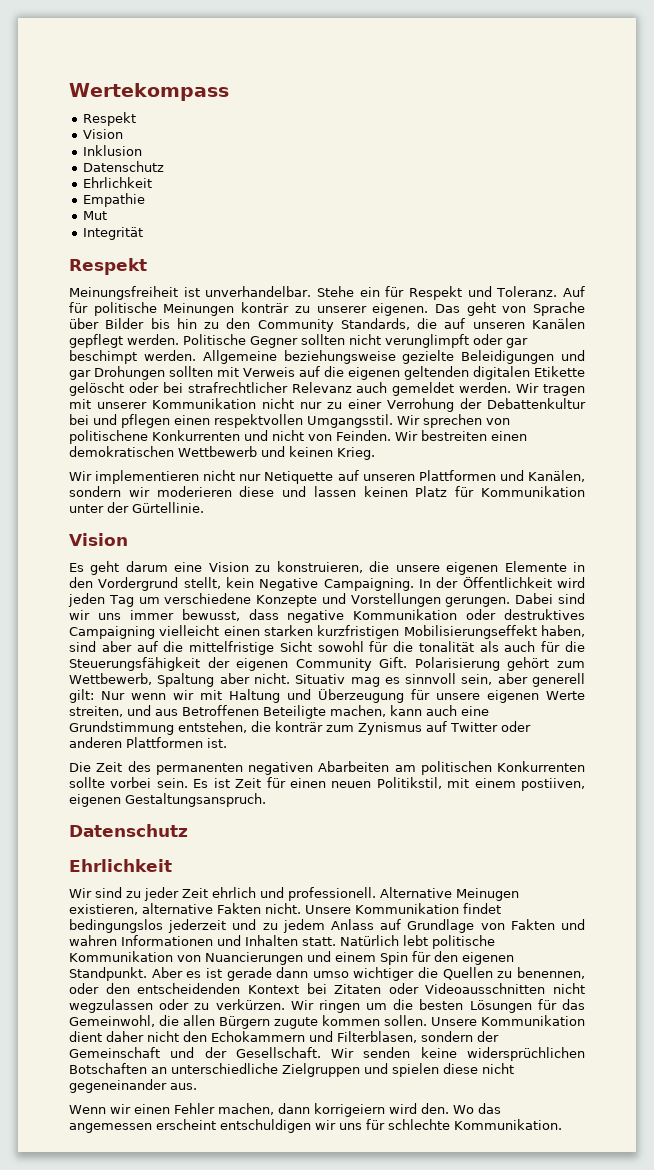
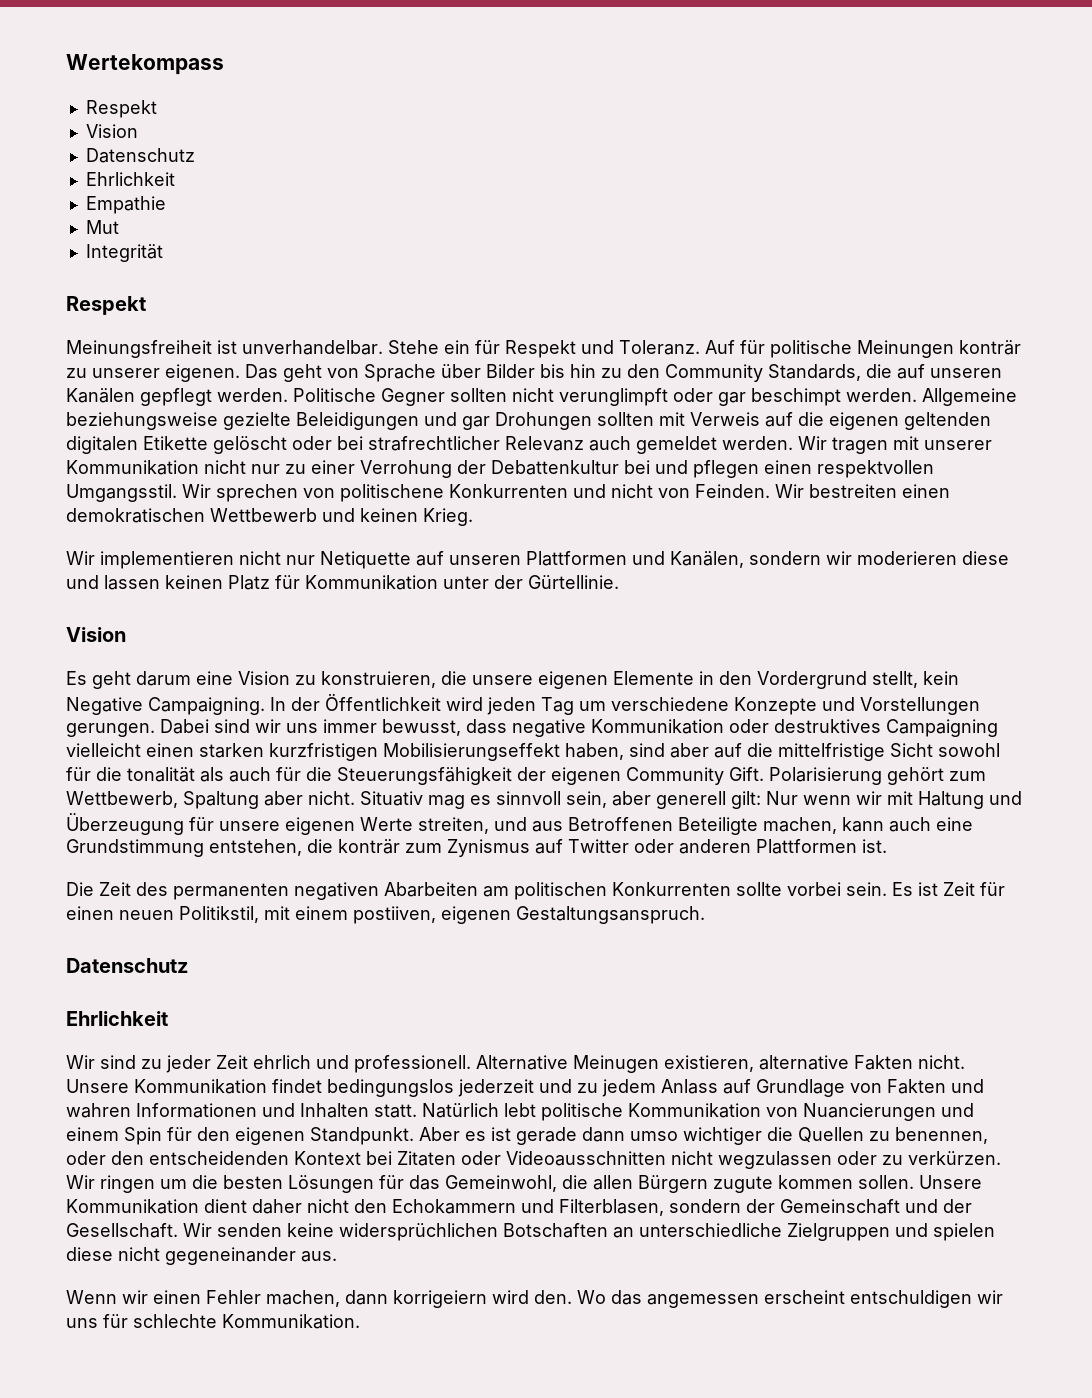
[83,145,143,156] // Inklusion -> (138, 131) none

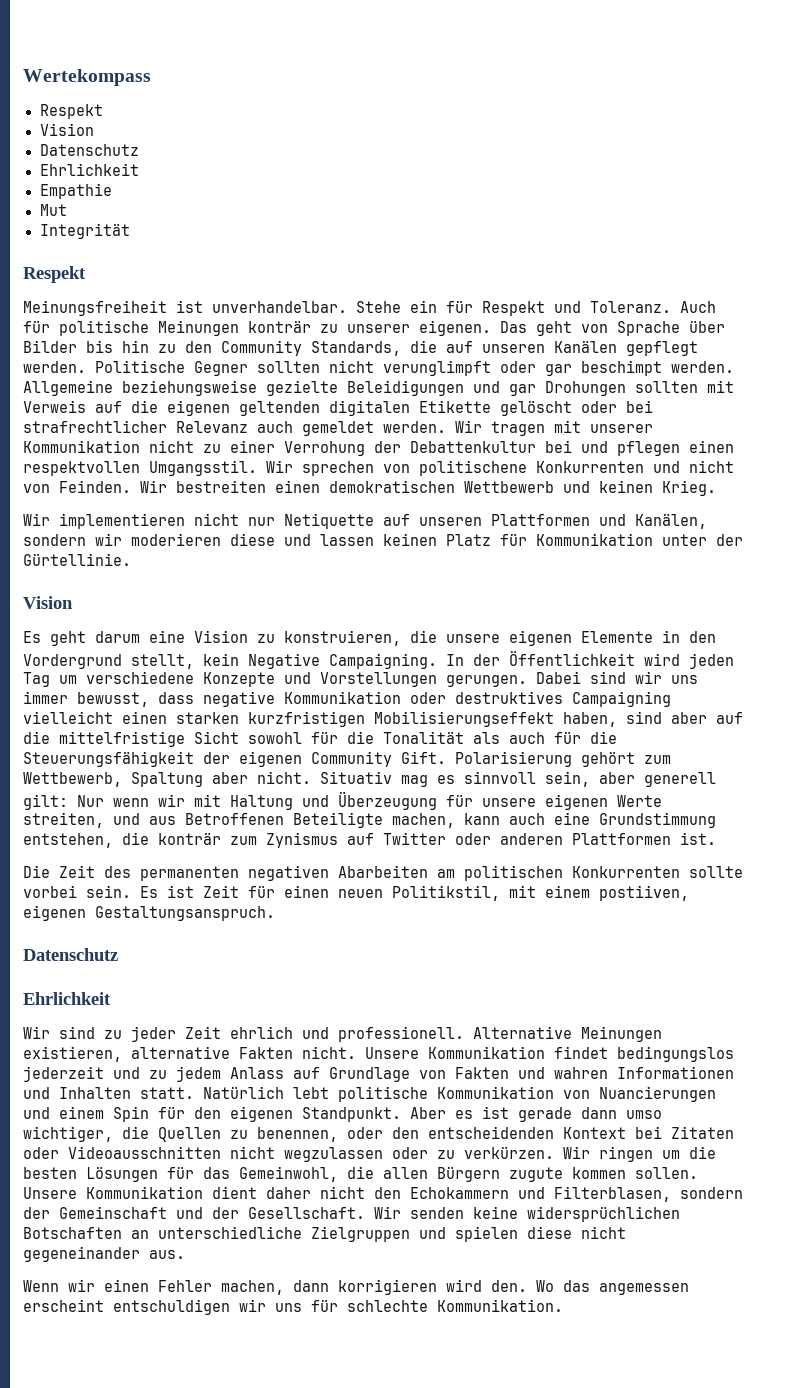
[705,340,735,354] Auf -> [680,301,716,313] Auch
[251,464,280,474] nur -> (194, 446) none
[127,767,195,782] tonalität -> [383,731,464,744] Tonalität
[573,1055,659,1073] Meinugen -> [581,1026,662,1042] Meinungen
[683,1127,762,1145] wichtiger -> [23,1126,113,1142] wichtiger,
[393,1290,487,1308] korrigeiern -> [338,1279,437,1295] korrigieren

